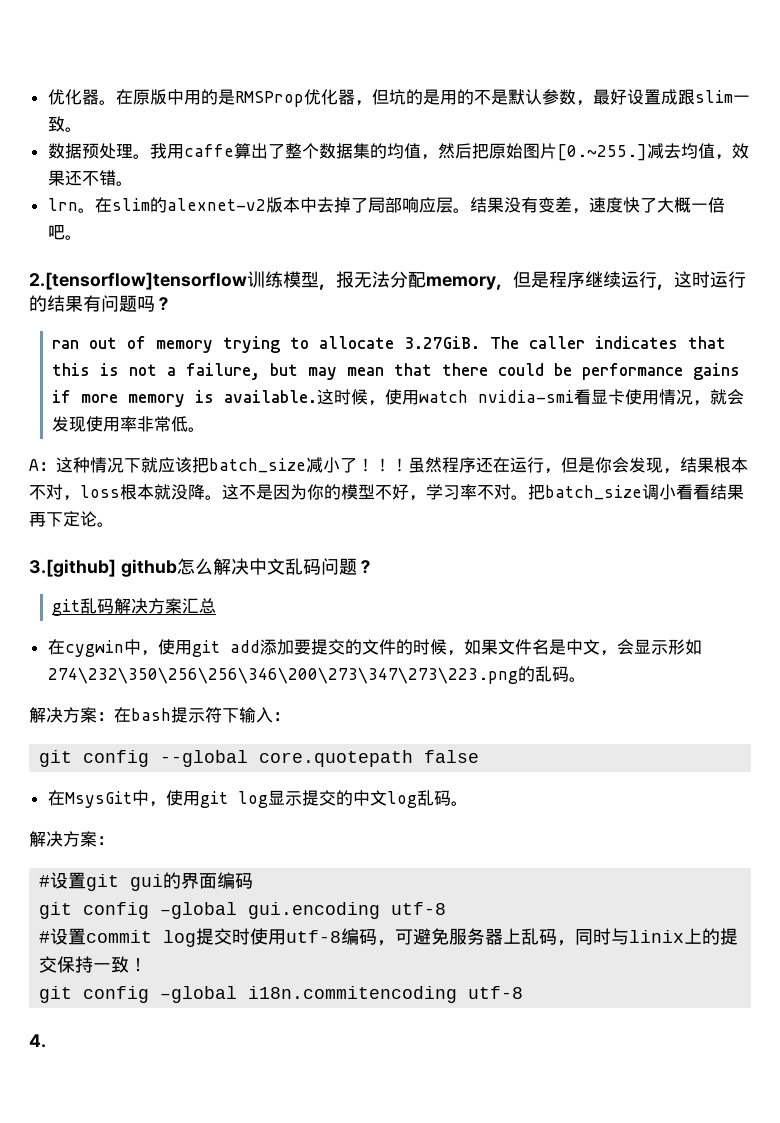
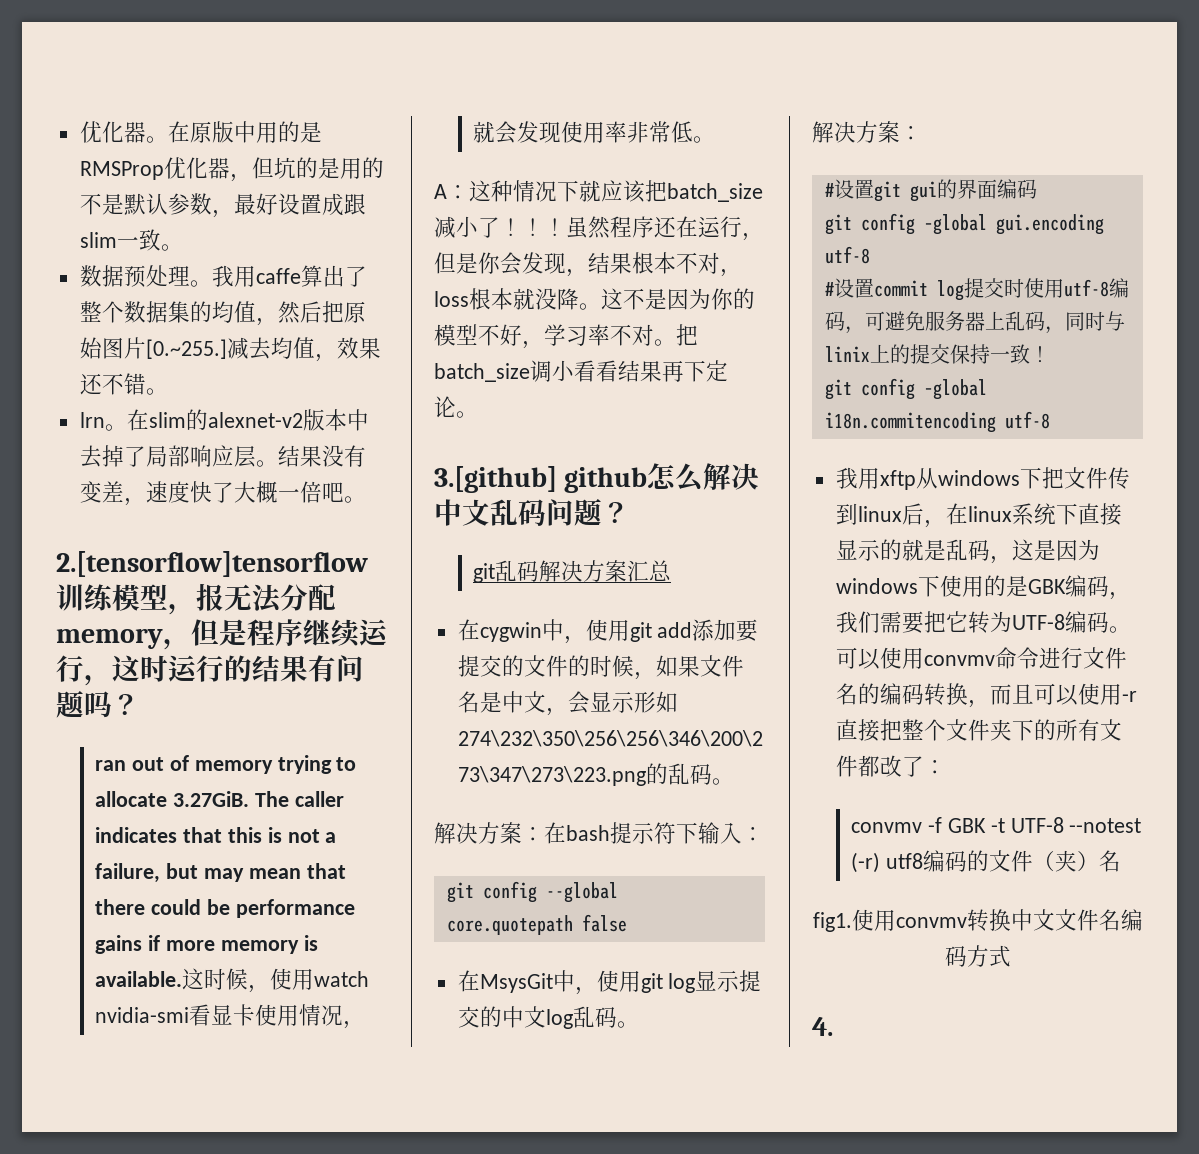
(524, 992) none -> [835,467,1130,490] [835,503,1122,528] [835,539,1100,564] [835,575,1131,600] [835,611,1131,634] [835,647,1127,670] [835,683,1137,708] [835,719,1122,741] [835,755,946,777] [851,817,1142,833] [851,850,1122,873] [812,909,1143,932] [944,945,1011,967] // 我用xftp从windows下把文件传到linux后，在linux系统下直接显示的就是乱码，这是因为windows下使用的是GBK编码，我们需要把它转为UTF-8编码。可以使用convmv命令进行文件名的编码转换，而且可以使用-r直接把整个文件夹下的所有文件都改了： // convmv -f GBK -t UTF-8 --notest (-r) utf8编码的文件（夹）名 // fig1.使用convmv转换中文文件名编码方式

